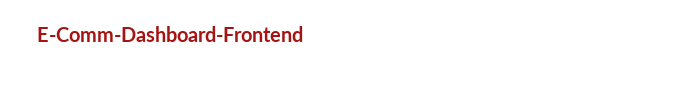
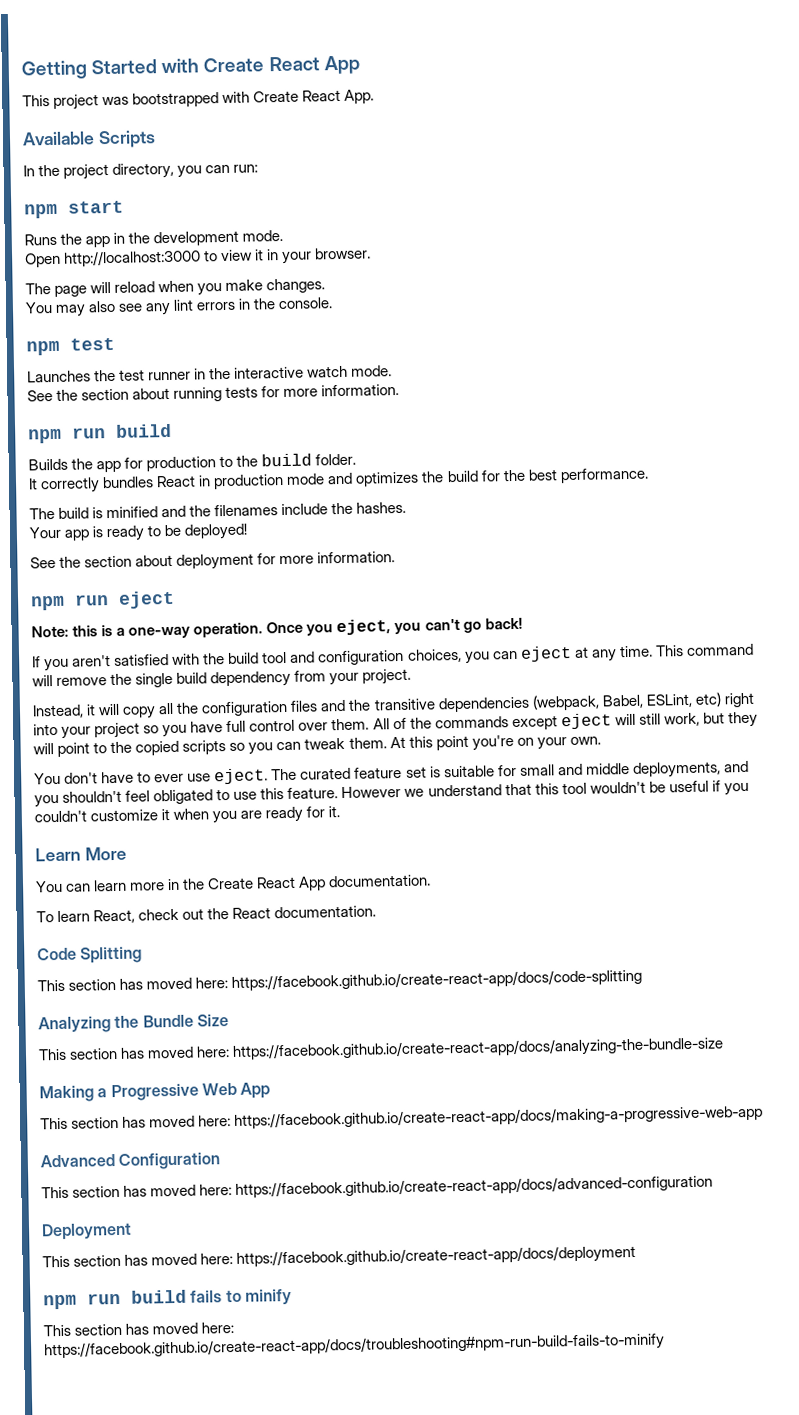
[37,26,303,42] E-Comm-Dashboard-Frontend -> [21,55,360,80] [22,89,375,110] [22,130,156,149] [23,162,259,180] [24,200,124,219] [24,229,284,248] [25,247,372,268] [25,278,326,297] [25,297,334,317] [26,337,115,356] [27,365,393,383] [27,383,400,402] [28,423,172,444] [28,453,357,473] [28,467,649,494] [29,501,407,520] [29,523,249,542] [30,551,396,570] [31,590,175,611] [31,617,523,639] [32,643,754,672] [32,668,412,688] [32,692,755,719] [33,711,758,739] [33,735,601,757] [34,760,749,785] [34,780,749,808] [34,806,341,824] [35,846,127,862] [35,874,432,893] [36,905,377,924] [37,946,143,964] [37,968,643,992] [38,1014,229,1034] [38,1036,725,1061] [39,1082,271,1103] [40,1104,764,1130] [40,1152,222,1170] [41,1174,714,1199] [41,1222,132,1241] [42,1244,637,1268] [43,1288,292,1310] [43,1321,235,1337] [44,1332,665,1360] Getting Started with Create React App // This project was bootstrapped with Create React App. // Available Scripts // In the project directory, you can run: // npm start // Runs the app in the development mode. // Open http://localhost:3000 to view it in your browser. // The page will reload when you make changes. // You may also see any lint errors in the console. // npm test // Launches the test runner in the interactive watch mode. // See the section about running tests for more information. // npm run build // Builds the app for production to the build folder. // It correctly bundles React in production mode and optimizes the build for the best performance. // The build is minified and the filenames include the hashes. // Your app is ready to be deployed! // See the section about deployment for more information. // npm run eject // Note: this is a one-way operation. Once you eject, you can't go back! // If you aren't satisfied with the build tool and configuration choices, you can eject at any time. This command will remove the single build dependency from your project. // Instead, it will copy all the configuration files and the transitive dependencies (webpack, Babel, ESLint, etc) right into your project so you have full control over them. All of the commands except eject will still work, but they will point to the copied scripts so you can tweak them. At this point you're on your own. // You don't have to ever use eject. The curated feature set is suitable for small and middle deployments, and you shouldn't feel obligated to use this feature. However we understand that this tool wouldn't be useful if you couldn't customize it when you are ready for it. // Learn More // You can learn more in the Create React App documentation. // To learn React, check out the React documentation. // Code Splitting // This section has moved here: https://facebook.github.io/create-react-app/docs/code-splitting // Analyzing the Bundle Size // This section has moved here: https://facebook.github.io/create-react-app/docs/analyzing-the-bundle-size // Making a Progressive Web App // This section has moved here: https://facebook.github.io/create-react-app/docs/making-a-progressive-web-app // Advanced Configuration // This section has moved here: https://facebook.github.io/create-react-app/docs/advanced-configuration // Deployment // This section has moved here: https://facebook.github.io/create-react-app/docs/deployment // npm run build fails to minify // This section has moved here: https://facebook.github.io/create-react-app/docs/troubleshooting#npm-run-build-fails-to-minify

